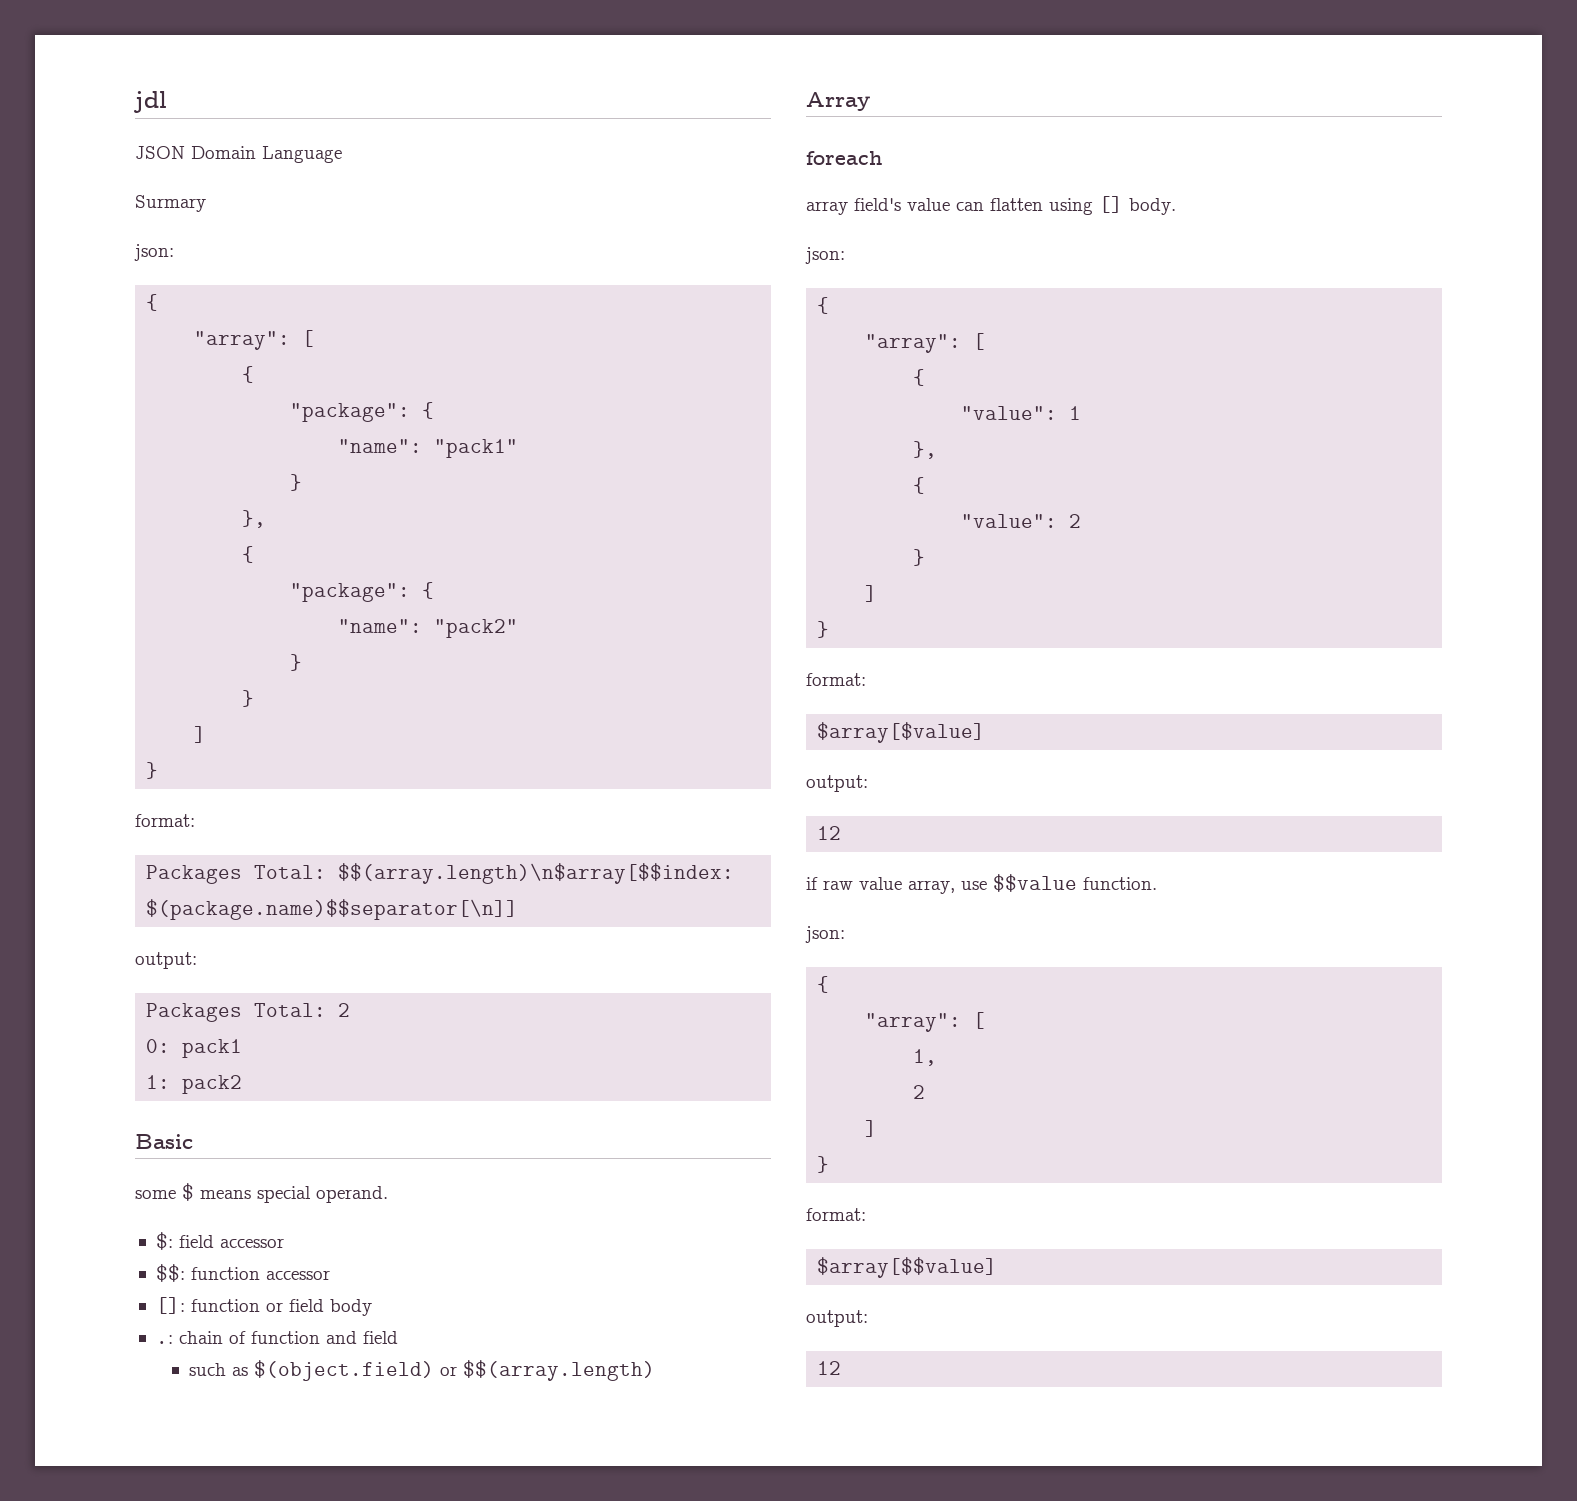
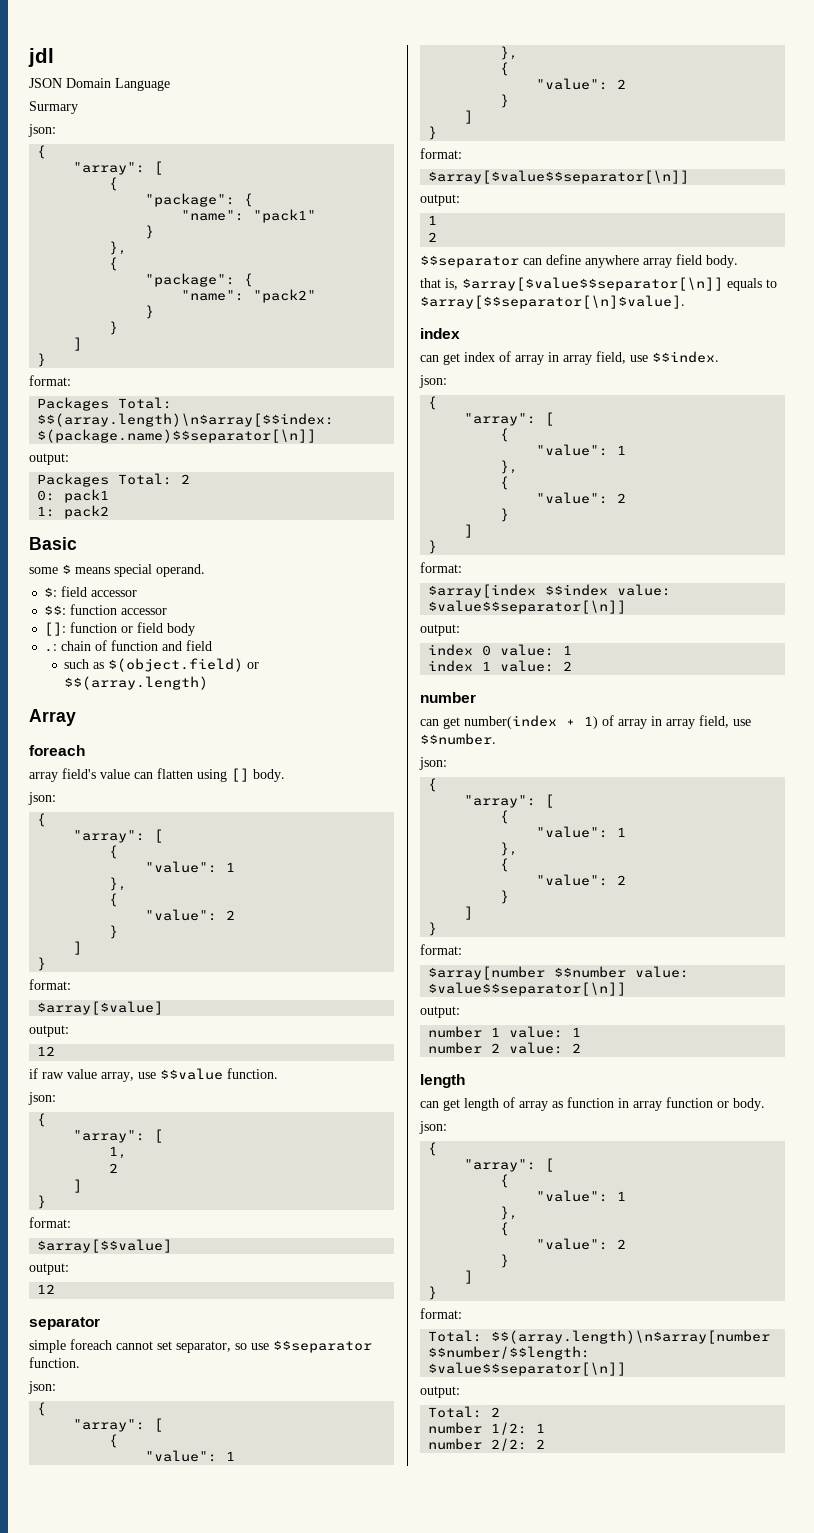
(842, 1368) none -> [29,1317,100,1330] [29,1339,372,1353] [29,1357,80,1368] [28,1381,56,1394] [37,1402,47,1416] [73,1418,164,1432] [109,1434,119,1448] [145,1450,236,1462] [500,46,519,60] [500,62,510,76] [536,78,627,90] [500,94,510,108] [464,110,474,124] [428,126,438,140] [420,148,462,159] [428,170,690,184] [420,194,460,206] [428,215,438,225] [428,232,438,242] [420,254,738,268] [420,277,777,291] [420,295,685,309] [420,328,460,339] [420,351,719,365] [419,375,447,388] [428,396,438,410] [464,412,555,426] [500,428,510,442] [536,444,627,456] [500,460,519,474] [500,476,510,490] [536,492,627,504] [500,508,510,522] [464,524,474,538] [428,540,438,554] [420,562,462,573] [428,584,672,598] [428,600,627,614] [420,624,460,636] [428,644,573,656] [428,660,573,672] [420,692,476,703] [420,715,751,729] [420,733,496,745] [419,757,447,770] [428,778,438,792] [464,794,555,808] [500,810,510,824] [536,826,627,838] [500,842,519,856] [500,858,510,872] [536,874,627,886] [500,890,510,904] [464,906,474,920] [428,922,438,936] [420,944,462,955] [428,966,690,980] [428,982,627,996] [420,1006,460,1018] [428,1026,582,1038] [428,1042,582,1054] [420,1074,465,1088] [420,1097,765,1111] [419,1121,447,1134] [428,1142,438,1156] [464,1158,555,1172] [500,1174,510,1188] [536,1190,627,1202] [500,1206,519,1220] [500,1222,510,1236] [536,1238,627,1250] [500,1254,510,1268] [464,1270,474,1284] [428,1286,438,1300] [420,1308,462,1319] [428,1330,771,1344] [428,1346,591,1360] [428,1362,627,1376] [420,1386,460,1398] [428,1406,501,1418] [428,1422,546,1435] [428,1438,546,1451] // separator // simple foreach cannot set separator, so use $$separator function. // json: // { // "array": [ // { // "value": 1 // }, // { // "value": 2 // } // ] // } // format: // $array[$value$$separator[\n]] // output: // 1 // 2 // $$separator can define anywhere array field body. // that is, $array[$value$$separator[\n]] equals to $array[$$separator[\n]$value]. // index // can get index of array in array field, use $$index. // json: // { // "array": [ // { // "value": 1 // }, // { // "value": 2 // } // ] // } // format: // $array[index $$index value: $value$$separator[\n]] // output: // index 0 value: 1 // index 1 value: 2 // number // can get number(index + 1) of array in array field, use $$number. // json: // { // "array": [ // { // "value": 1 // }, // { // "value": 2 // } // ] // } // format: // $array[number $$number value: $value$$separator[\n]] // output: // number 1 value: 1 // number 2 value: 2 // length // can get length of array as function in array function or body. // json: // { // "array": [ // { // "value": 1 // }, // { // "value": 2 // } // ] // } // format: // Total: $$(array.length)\n$array[number $$number/$$length: $value$$separator[\n]] // output: // Total: 2 // number 1/2: 1 // number 2/2: 2

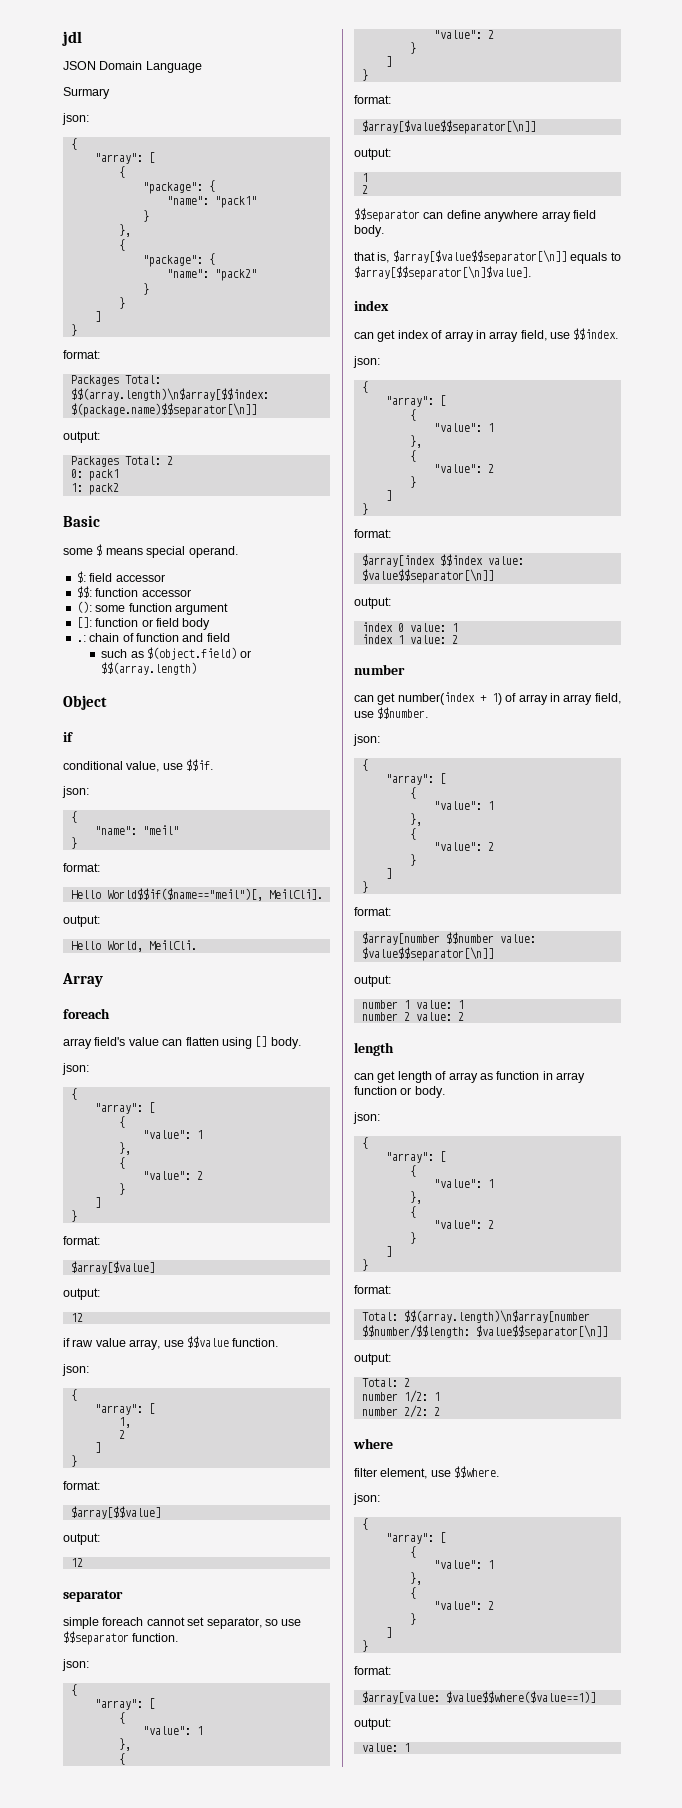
(168, 611) none -> [76,601,228,615] // (): some function argument
(209, 683) none -> [63,695,107,710] [63,732,73,742] [63,759,214,772] [62,786,89,798] [70,811,77,823] [94,825,179,835] [70,837,77,849] [63,863,100,872] [70,888,323,901] [63,915,100,927] [70,940,197,952] // Object // if // conditional value, use $$if. // json: // { // "name": "meil" // } // format: // Hello World$$if($name=="meil")[, MeilCli]. // output: // Hello World, MeilCli.
(546, 1444) none -> [353,1438,393,1449] [354,1466,500,1479] [353,1493,380,1505] [361,1518,368,1530] [385,1532,446,1544] [409,1546,416,1558] [433,1560,494,1569] [409,1572,422,1585] [409,1587,416,1599] [433,1601,494,1610] [409,1613,416,1625] [385,1627,392,1638] [361,1640,368,1652] [354,1666,391,1675] [361,1691,596,1704] [354,1718,391,1730] [361,1743,410,1752] // where // filter element, use $$where. // json: // { // "array": [ // { // "value": 1 // }, // { // "value": 2 // } // ] // } // format: // $array[value: $value$$where($value==1)] // output: // value: 1

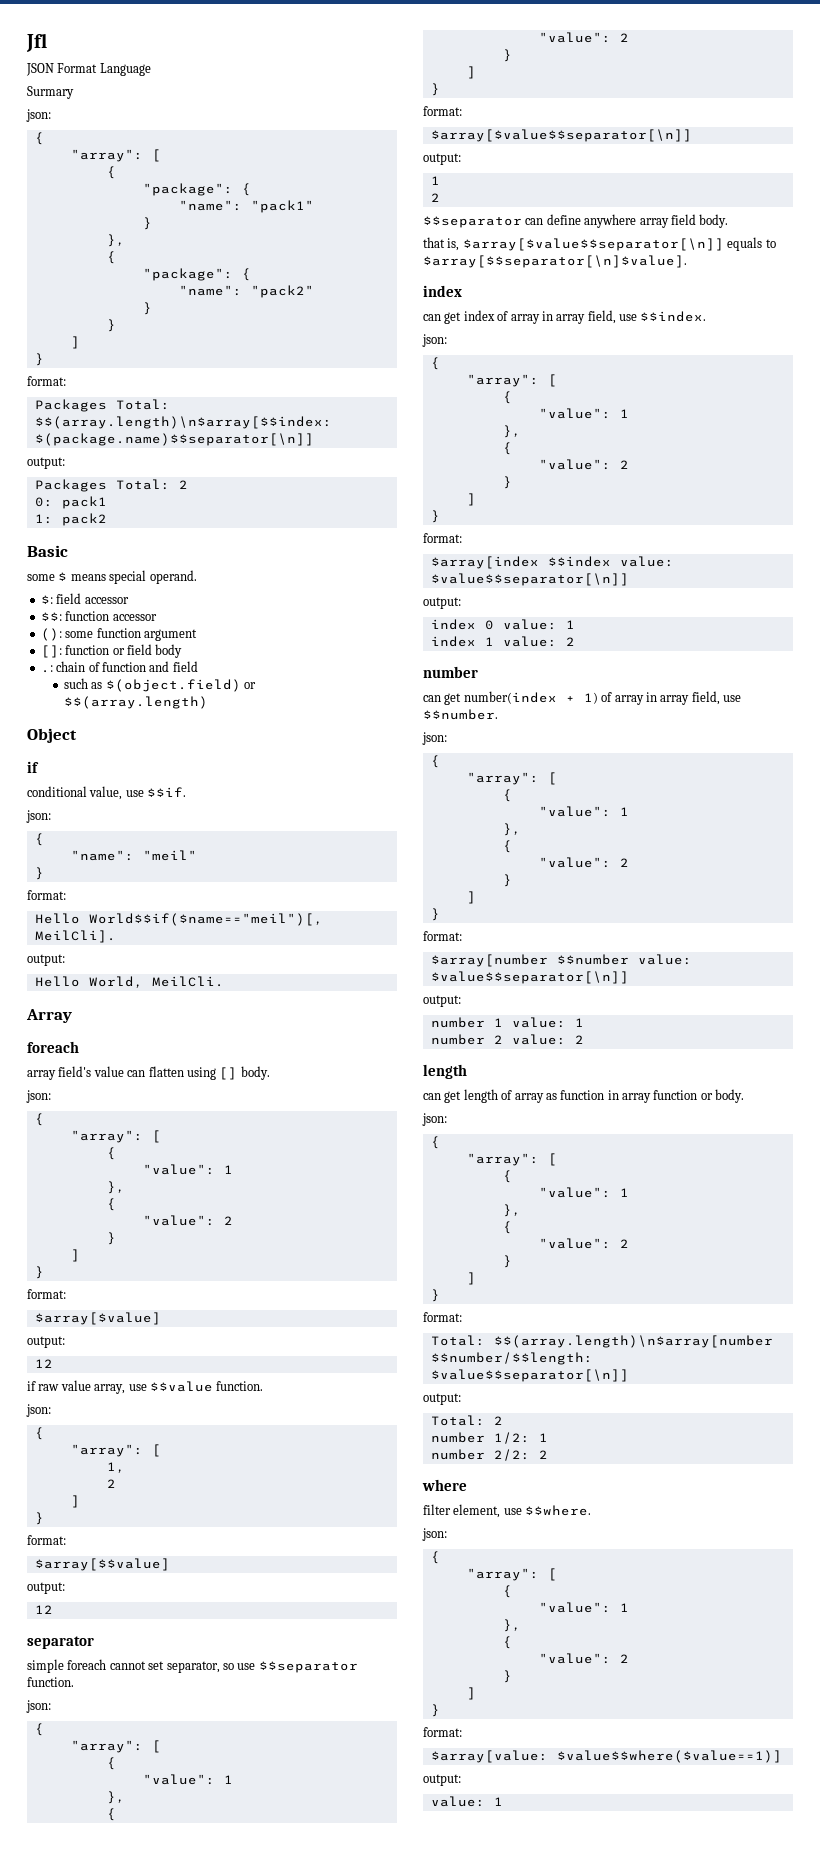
[62,31,82,46] jdl -> [26,33,47,52] Jfl
[99,61,143,70] Domain -> [57,63,98,73] Format

